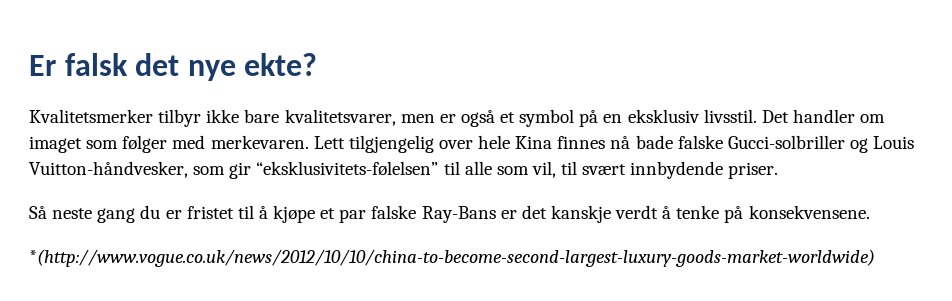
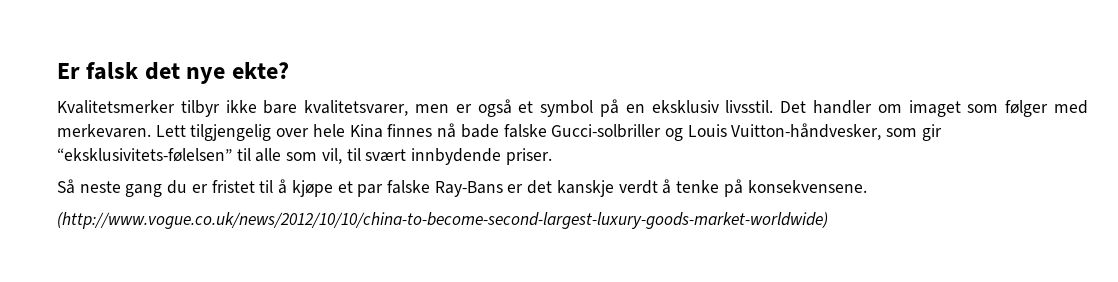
[29,249,875,267] *(http://www.vogue.co.uk/news/2012/10/10/china-to-become-second-largest-luxury-goods-market-worldwide) -> [57,212,828,229] (http://www.vogue.co.uk/news/2012/10/10/china-to-become-second-largest-luxury-goods-market-worldwide)

